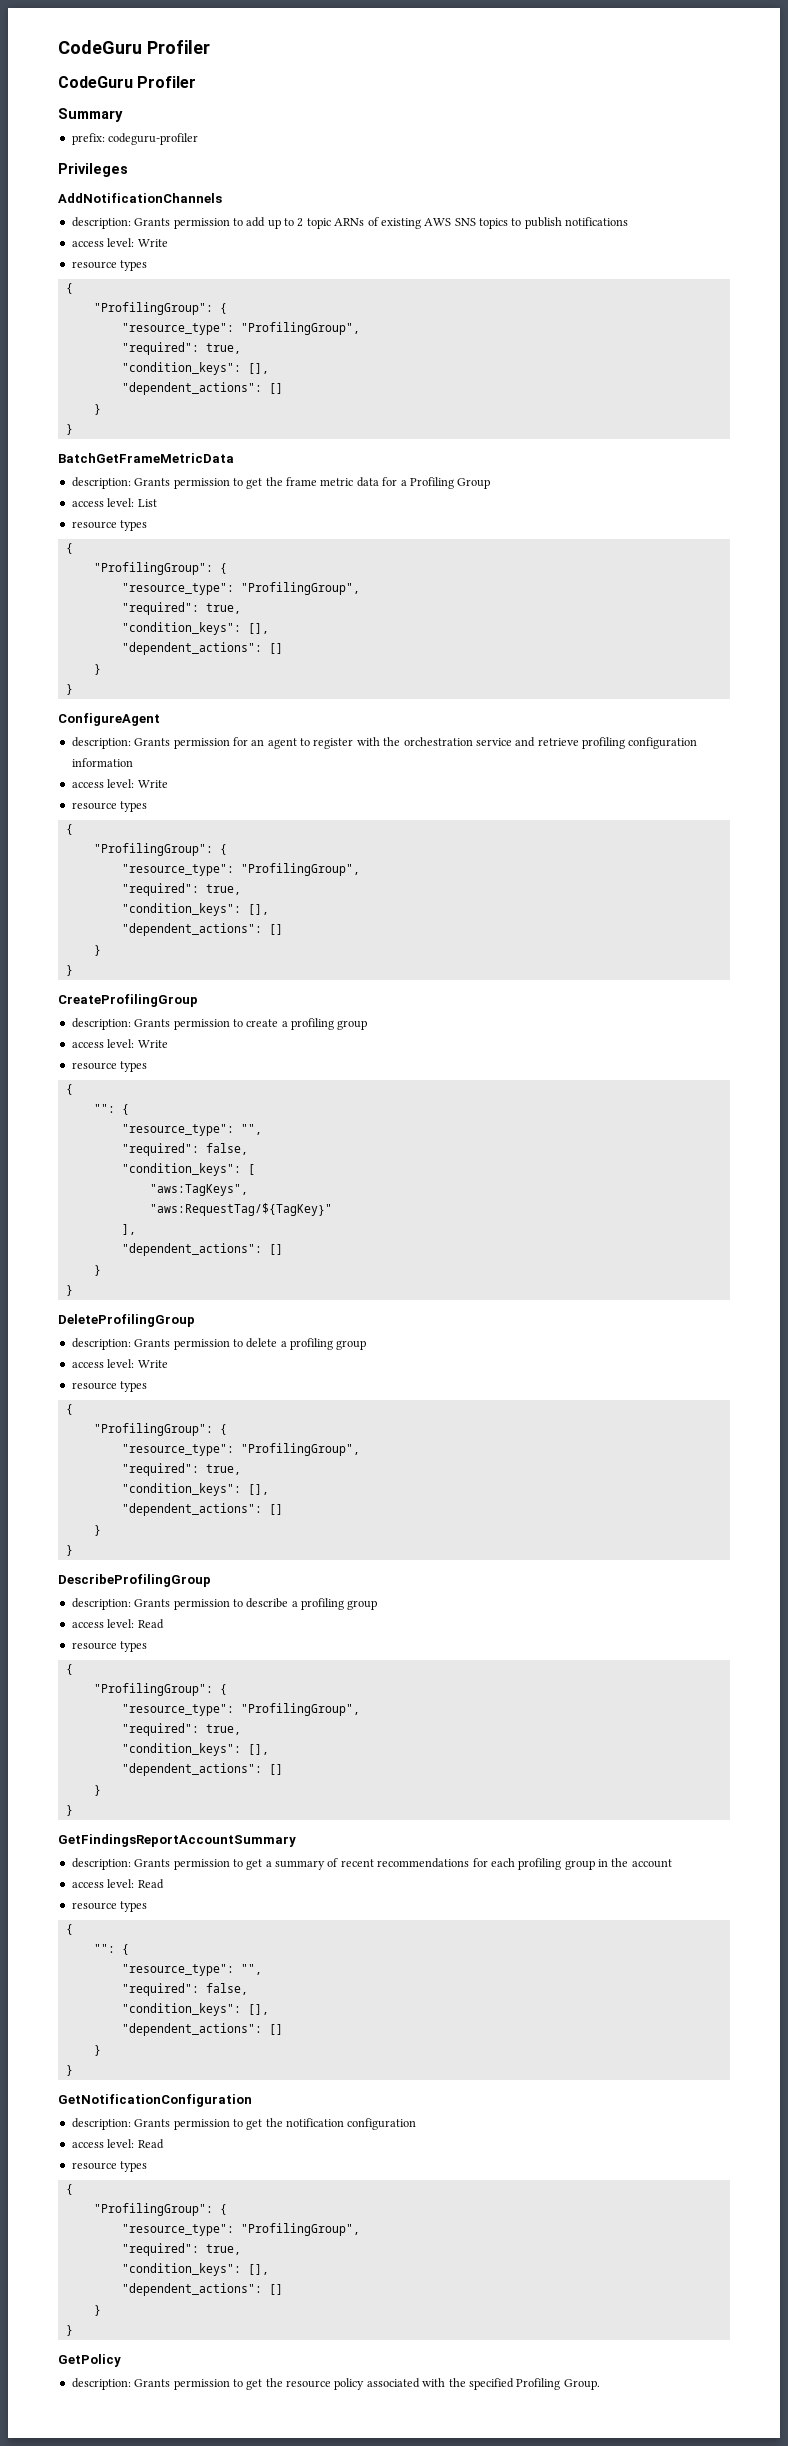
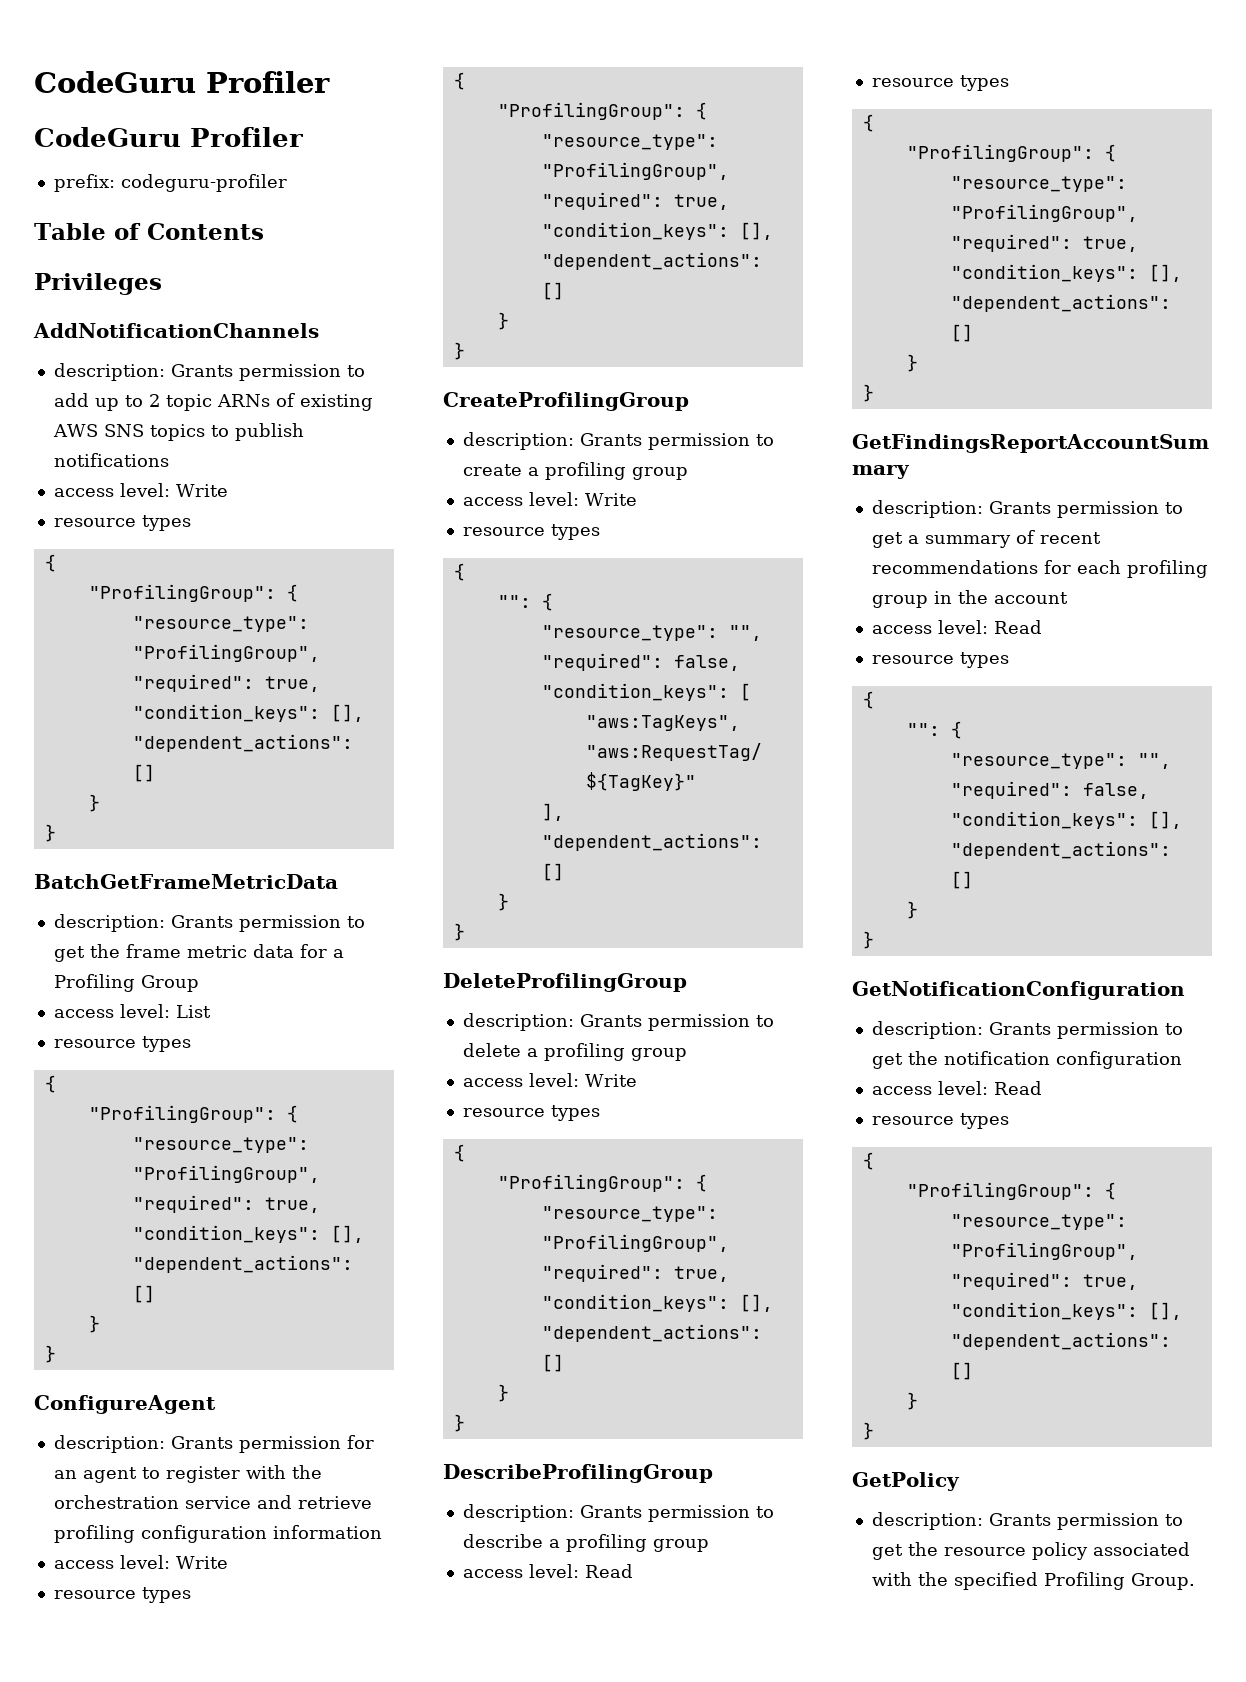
[58,108,123,122] // Summary -> (303, 137) none
(199, 139) none -> [34,223,264,240] // Table of Contents

